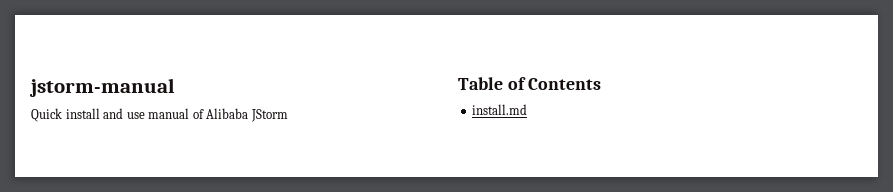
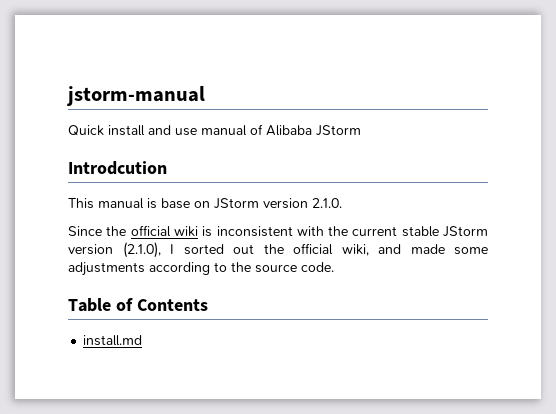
(288, 115) none -> [68,161,167,175] [68,198,342,209] [68,225,489,237] [68,242,488,258] [68,262,334,276] // Introdcution // This manual is base on JStorm version 2.1.0. // Since the official wiki is inconsistent with the current stable JStorm version (2.1.0), I sorted out the official wiki, and made some adjustments according to the source code.

